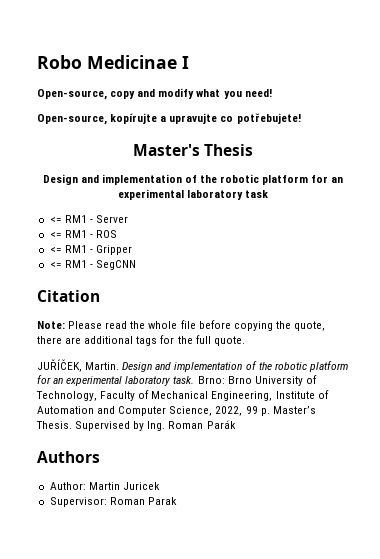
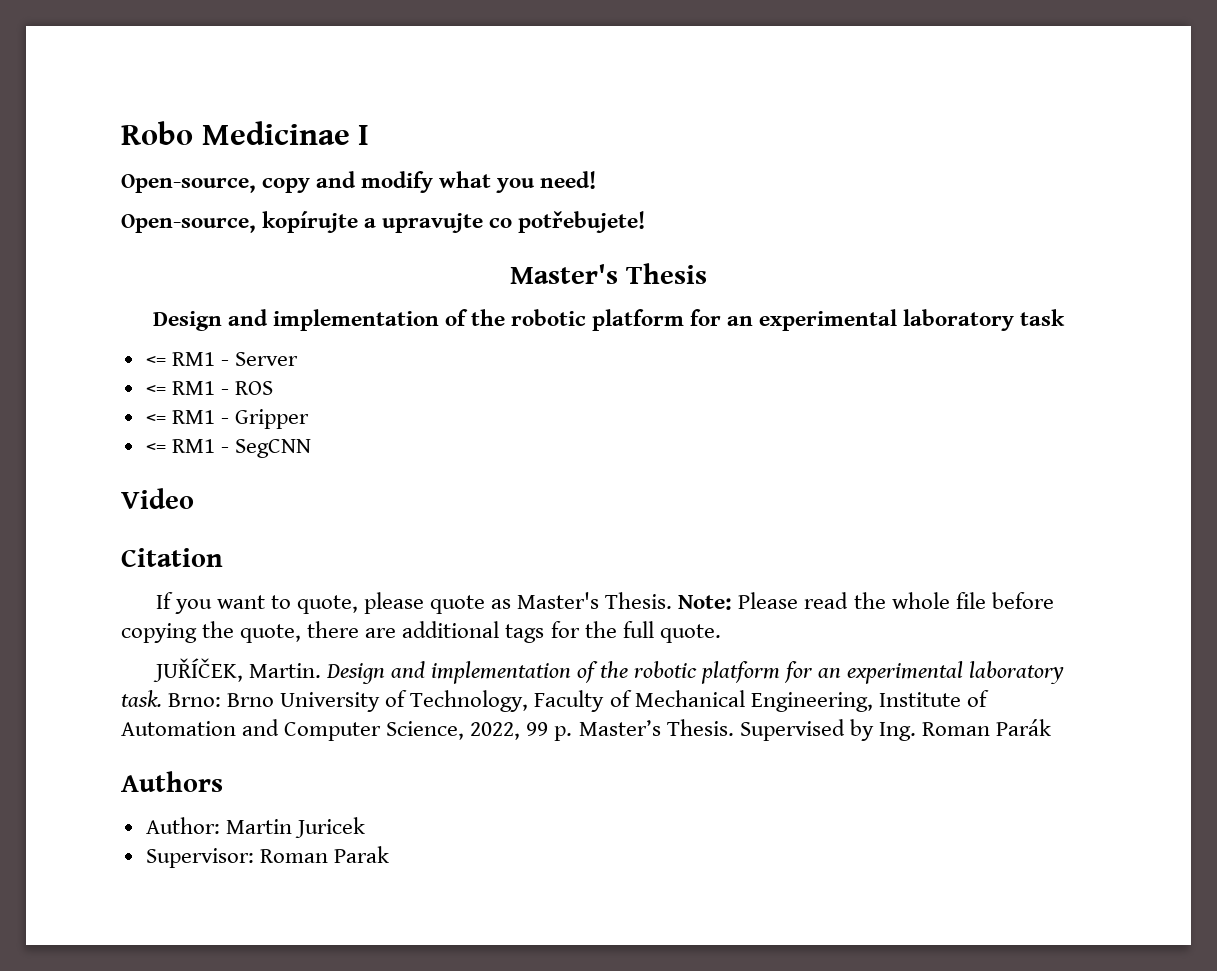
(136, 265) none -> [121,488,194,509] // Video
(100, 296) none -> [155,592,673,614] If you want to quote, please quote as Master's Thesis.

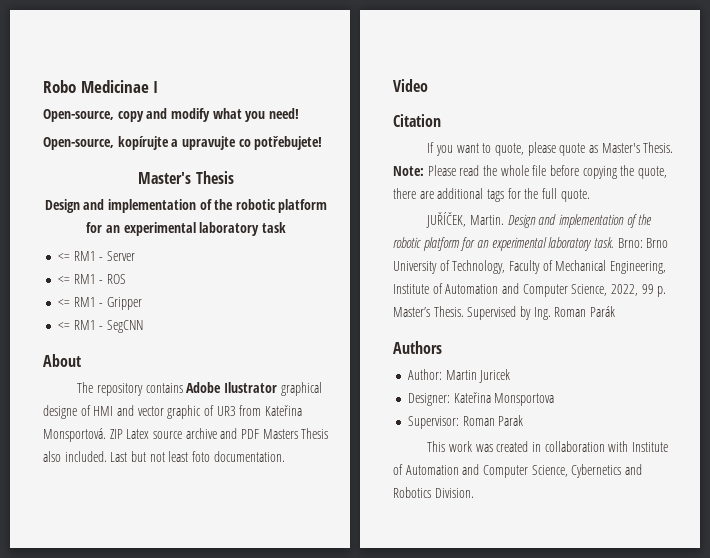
(311, 448) none -> [43,354,81,367] [77,382,322,396] [43,405,302,419] [43,428,329,442] [43,451,285,462] // About // The repository contains Adobe Ilustrator graphical designe of HMI and vector graphic of UR3 from Kateřina Monsportová. ZIP Latex source archive and PDF Masters Thesis also included. Last but not least foto documentation.
(365, 827) none -> [407,392,555,406] // Designer: Kateřina Monsportova
(389, 854) none -> [427,441,668,452] [393,464,642,478] [393,487,474,498] // This work was created in collaboration with Institute of Automation and Computer Science, Cybernetics and Robotics Division.

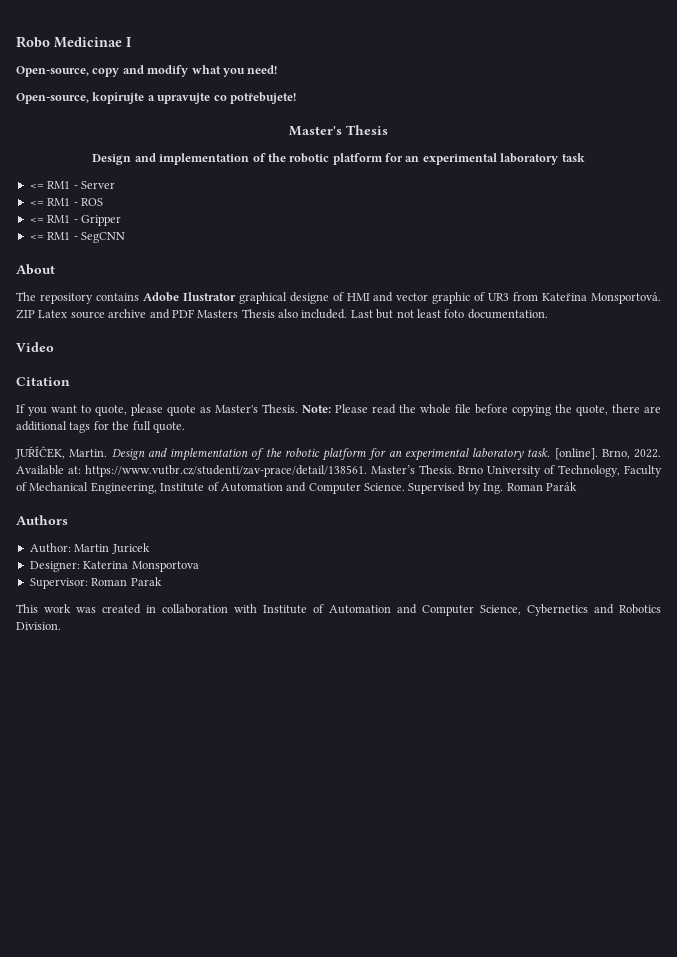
[617,238,643,248] Brno: -> [554,448,661,460] [16,465,455,477] [online]. Brno, 2022. Available at: https://www.vutbr.cz/studenti/zav-prace/detail/138561. Master’s Thesis.
[571,284,667,297] [393,306,464,317] Science, 2022, 99 p. Master’s Thesis. -> [364,483,405,491] Science.
[453,392,491,403] Kateřina -> [83,561,129,569] Katerina

